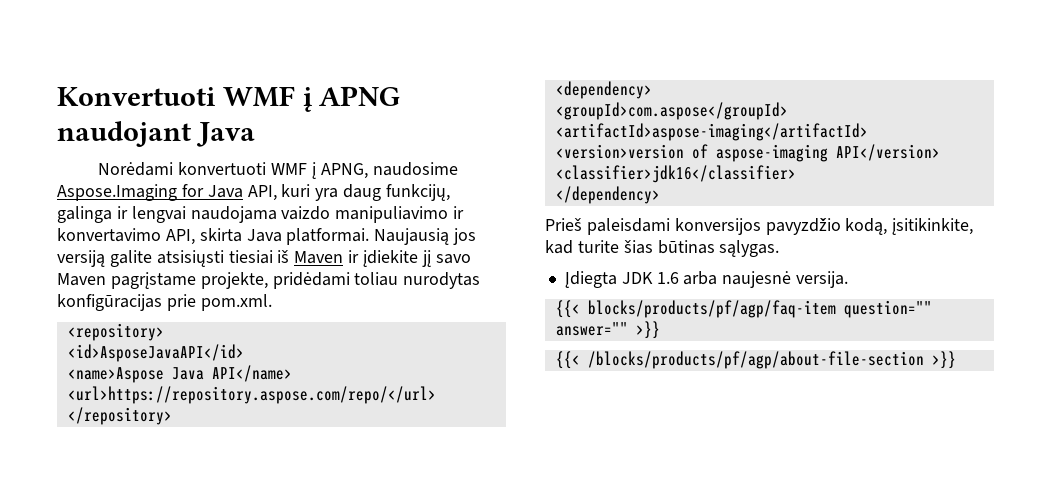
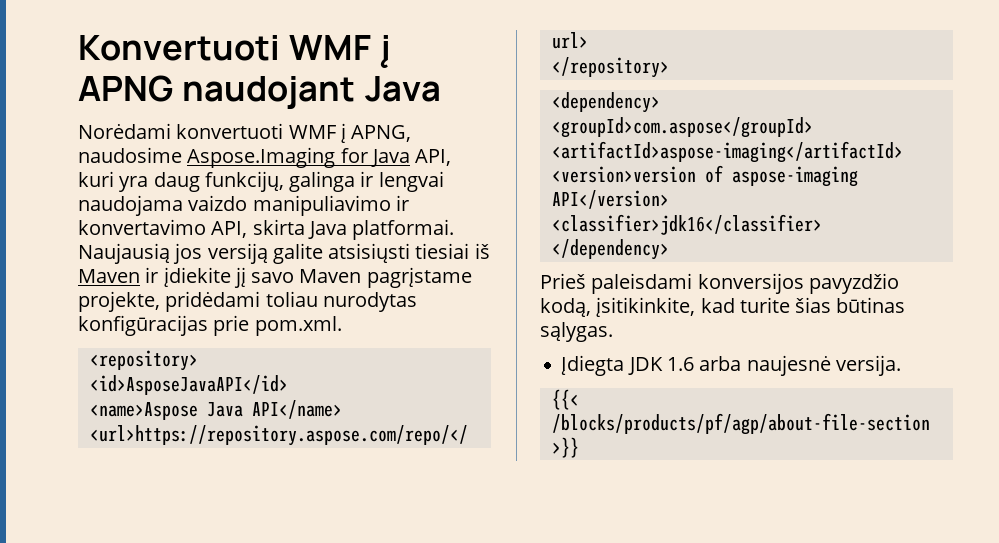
[555,300,932,318] [555,321,660,339] // {{< blocks/products/pf/agp/faq-item question="" answer="" >}} -> (901, 365) none

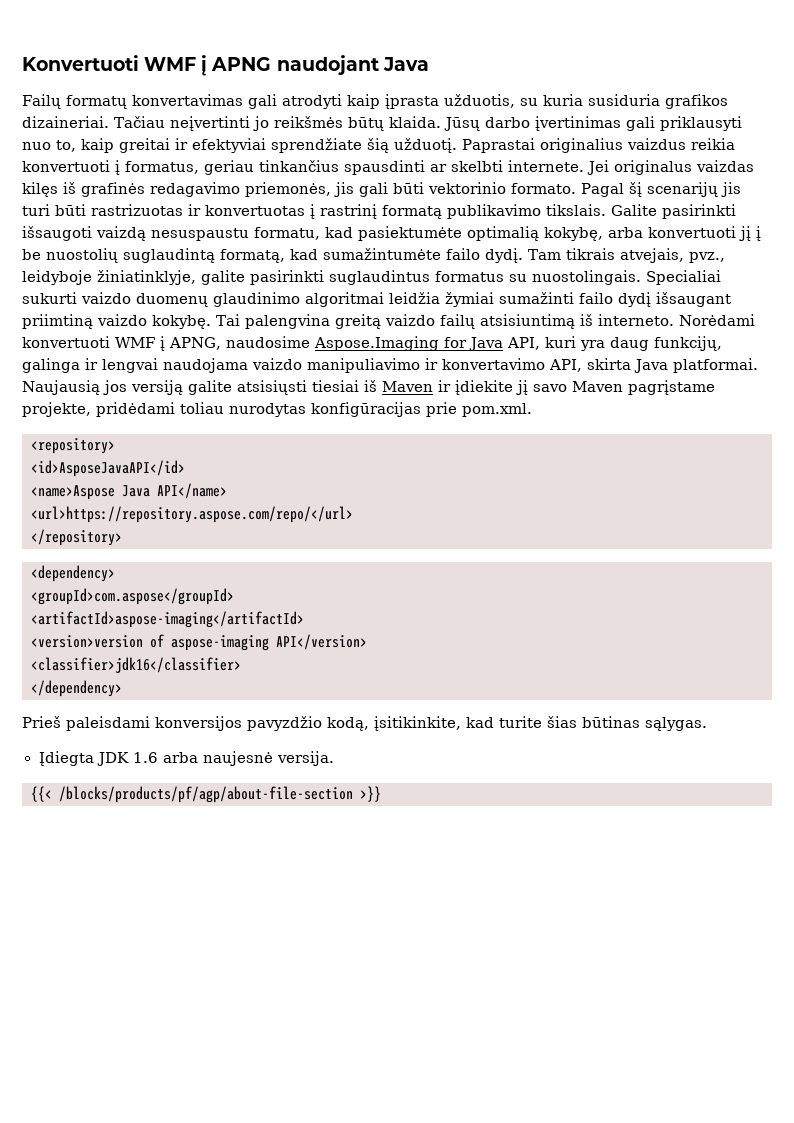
(441, 89) none -> [22,94,728,109] [22,116,742,131] [22,138,735,153] [22,160,754,175] [22,182,741,197] [22,204,736,219] [22,226,761,241] [22,248,725,263] [22,270,721,285] [22,292,731,307] [22,314,674,329] Failų formatų konvertavimas gali atrodyti kaip įprasta užduotis, su kuria susiduria grafikos dizaineriai. Tačiau neįvertinti jo reikšmės būtų klaida. Jūsų darbo įvertinimas gali priklausyti nuo to, kaip greitai ir efektyviai sprendžiate šią užduotį. Paprastai originalius vaizdus reikia konvertuoti į formatus, geriau tinkančius spausdinti ar skelbti internete. Jei originalus vaizdas kilęs iš grafinės redagavimo priemonės, jis gali būti vektorinio formato. Pagal šį scenarijų jis turi būti rastrizuotas ir konvertuotas į rastrinį formatą publikavimo tikslais. Galite pasirinkti išsaugoti vaizdą nesuspaustu formatu, kad pasiektumėte optimalią kokybę, arba konvertuoti jį į be nuostolių suglaudintą formatą, kad sumažintumėte failo dydį. Tam tikrais atvejais, pvz., leidyboje žiniatinklyje, galite pasirinkti suglaudintus formatus su nuostolingais. Specialiai sukurti vaizdo duomenų glaudinimo algoritmai leidžia žymiai sumažinti failo dydį išsaugant priimtiną vaizdo kokybę. Tai palengvina greitą vaizdo failų atsisiuntimą iš interneto.

